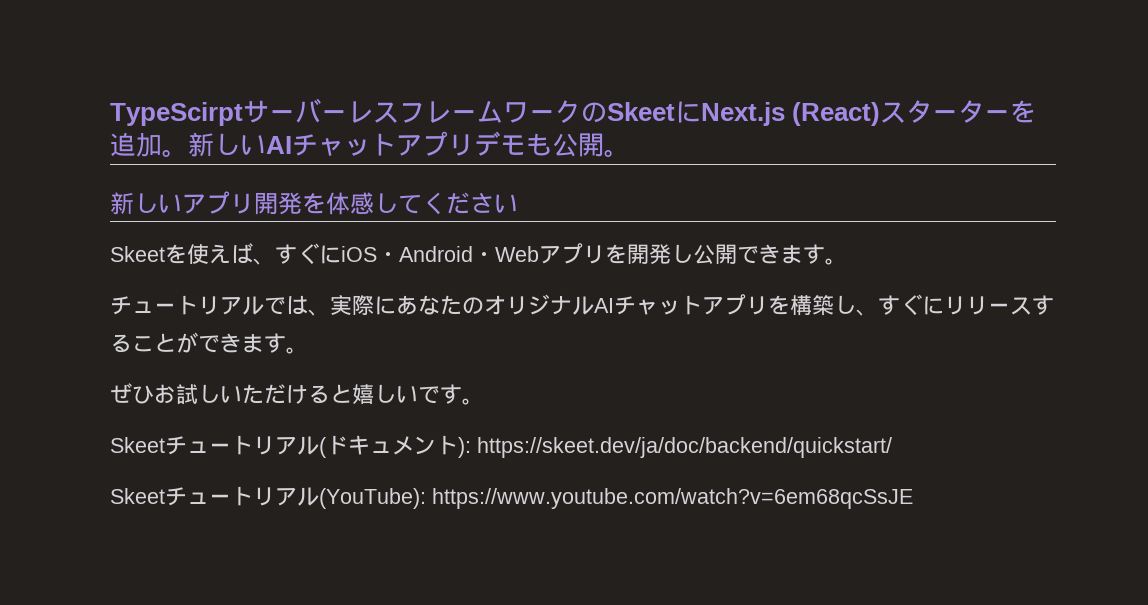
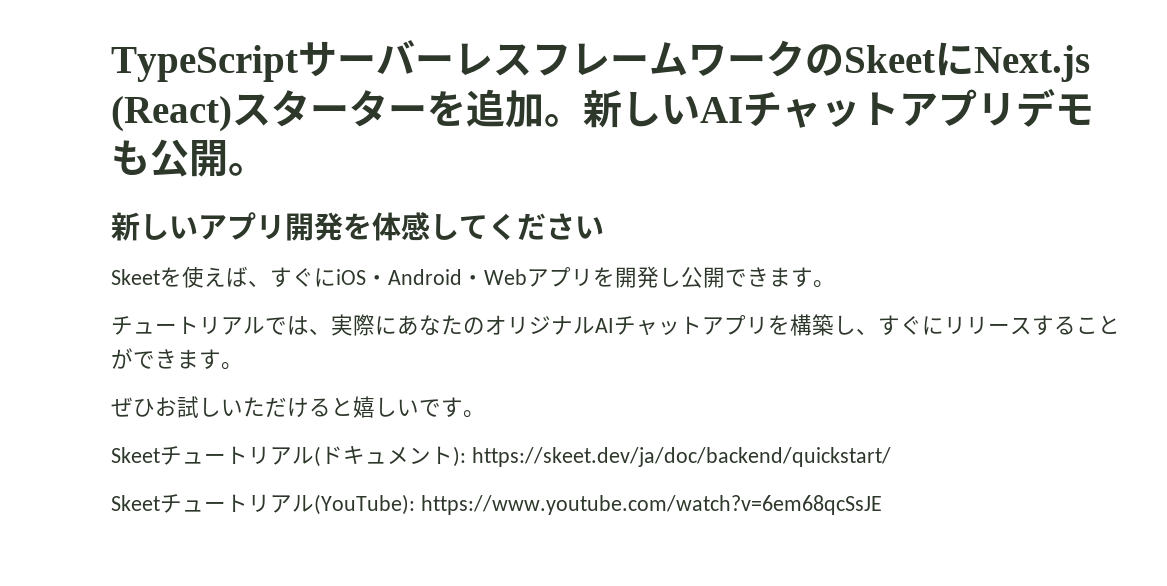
[110,102,243,126] TypeScirpt -> [111,45,298,82] TypeScript

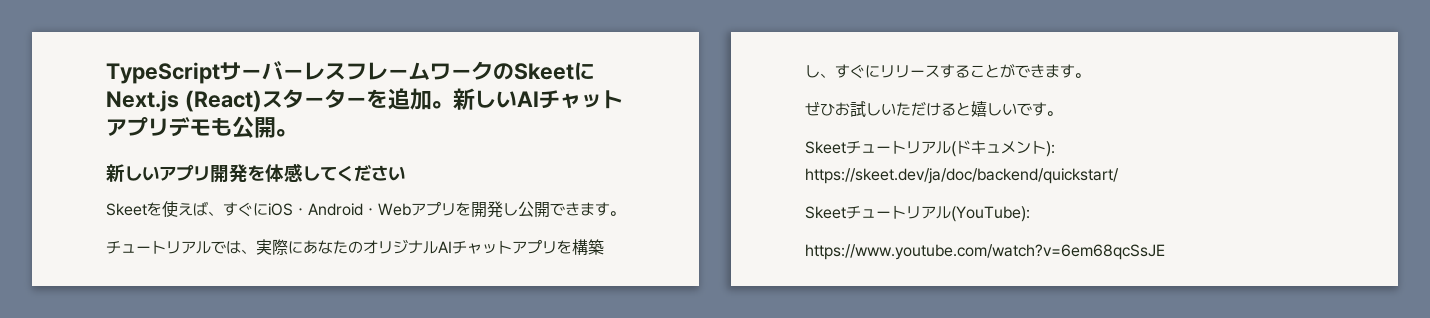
(415, 504) none -> (1030, 214) //

